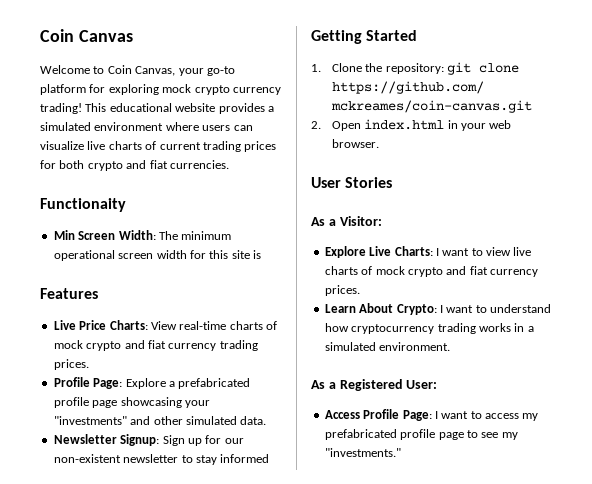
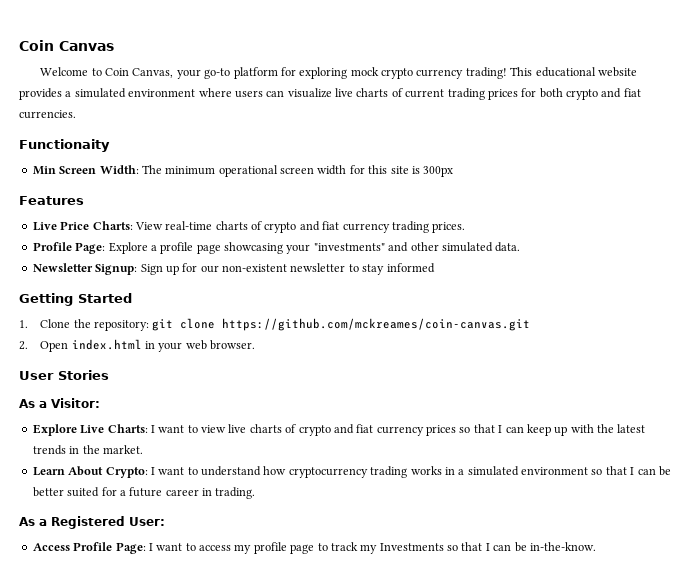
(261, 254) none -> [423,166,454,177] 300px
[53,340,83,349] mock -> (262, 225) none
[178,378,251,389] prefabricated -> (157, 248) none
[375,266,538,277] [324,285,360,296] mock crypto and fiat currency prices. -> [298,424,646,436] [32,445,143,455] crypto and fiat currency prices so that I can keep up with the latest trends in the market.
[379,342,451,351] environment. -> [521,466,671,476] [32,487,256,499] environment so that I can be better suited for a future career in trading.
[324,429,397,440] prefabricated -> (252, 549) none
[481,432,518,440] [324,448,401,457] see my "investments." -> [330,542,596,554] track my Investments so that I can be in-the-know.

